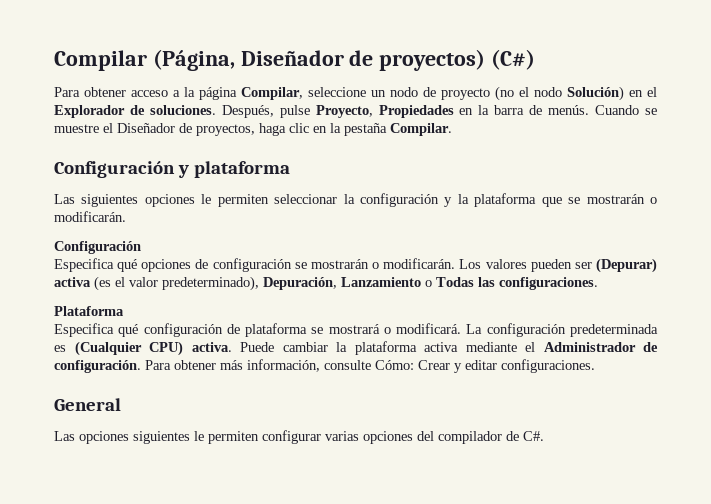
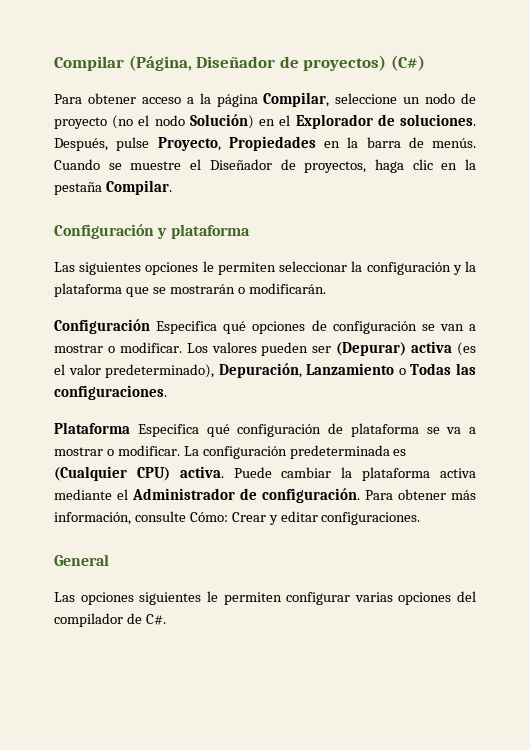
(141, 247) // -> (150, 326) none
[310,258,456,269] mostrarán o modificarán. -> [439,324,476,331] [54,342,182,353] van a mostrar o modificar.
(124, 311) // -> (130, 428) none
[328,323,462,334] mostrará o modificará. -> [446,427,476,434] [54,445,180,456] va a mostrar o modificar.

